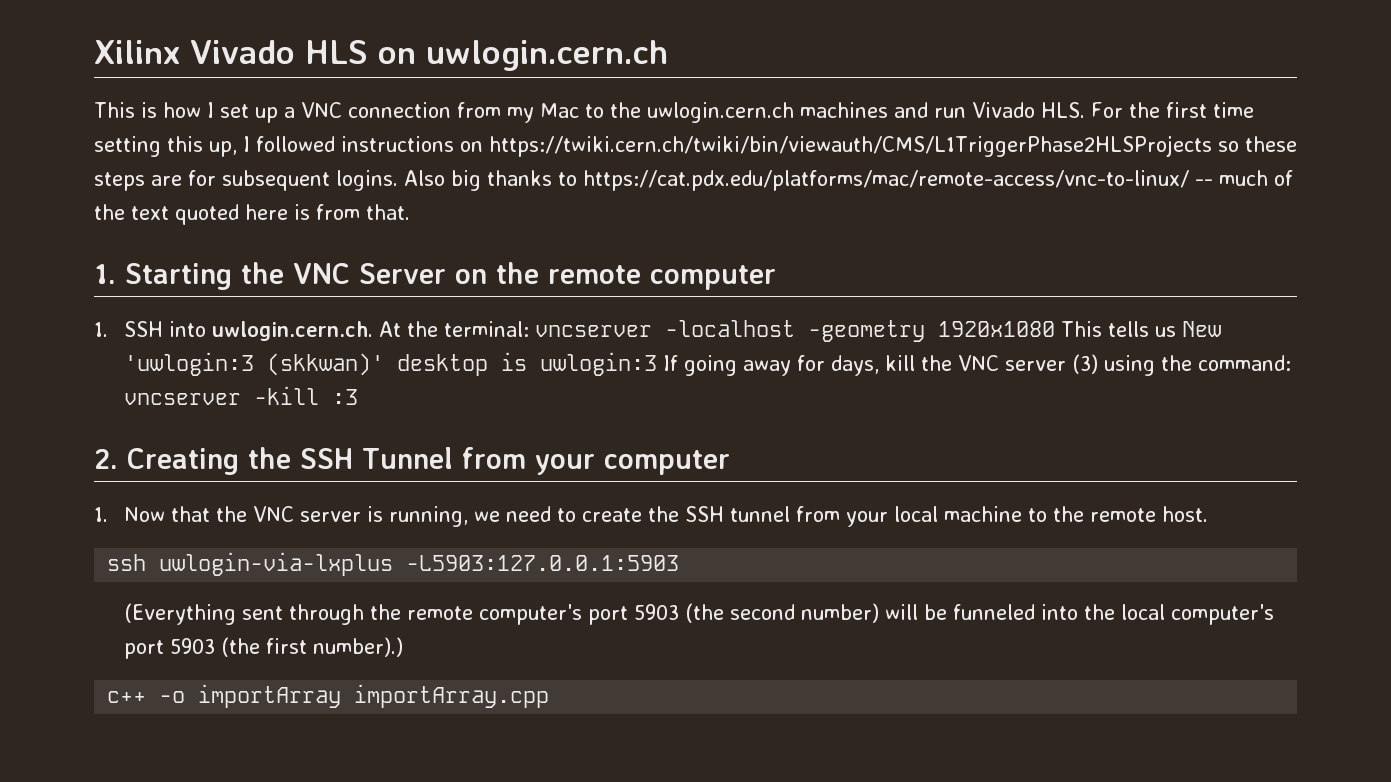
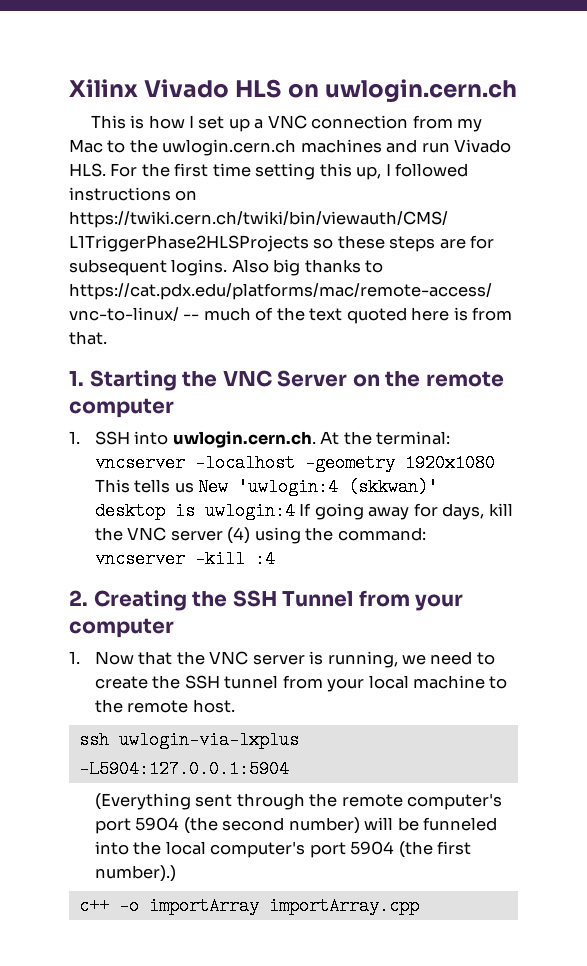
[123,352,254,376] 'uwlogin:3 -> [238,478,339,496] 'uwlogin:4
[539,352,657,376] uwlogin:3 -> [204,502,295,520] uwlogin:4
[1071,354,1098,374] (3) -> [227,527,251,544] (4)
[331,389,358,405] :3 -> [254,550,275,568] :4
[406,555,680,571] -L5903:127.0.0.1:5903 -> [78,760,289,778] -L5904:127.0.0.1:5904
[633,604,679,620] 5903 -> [135,817,180,831] 5904
[169,638,215,654] 5903 -> [350,841,395,855] 5904

